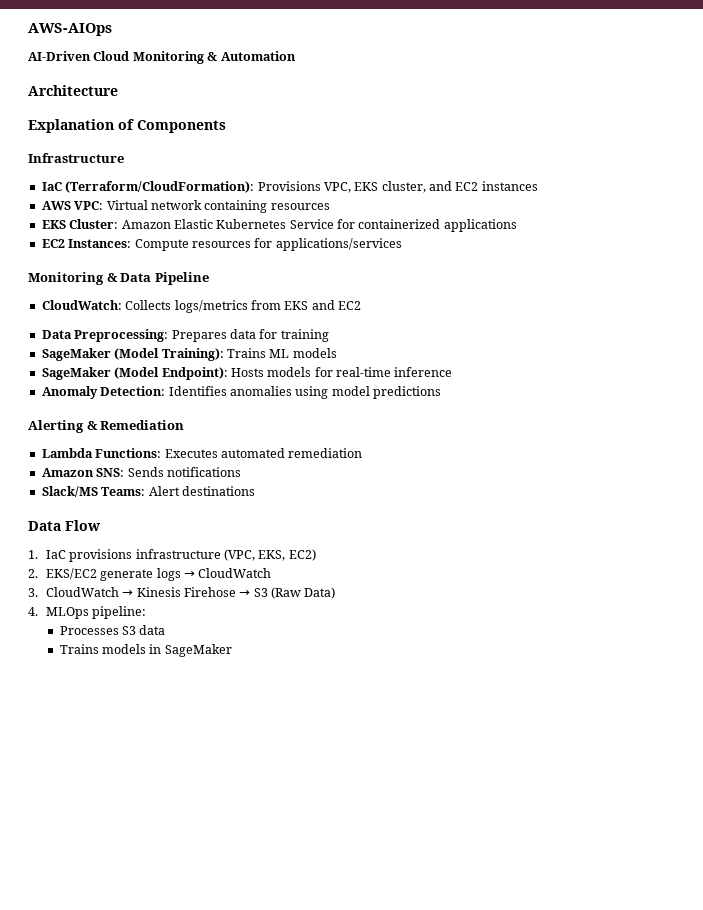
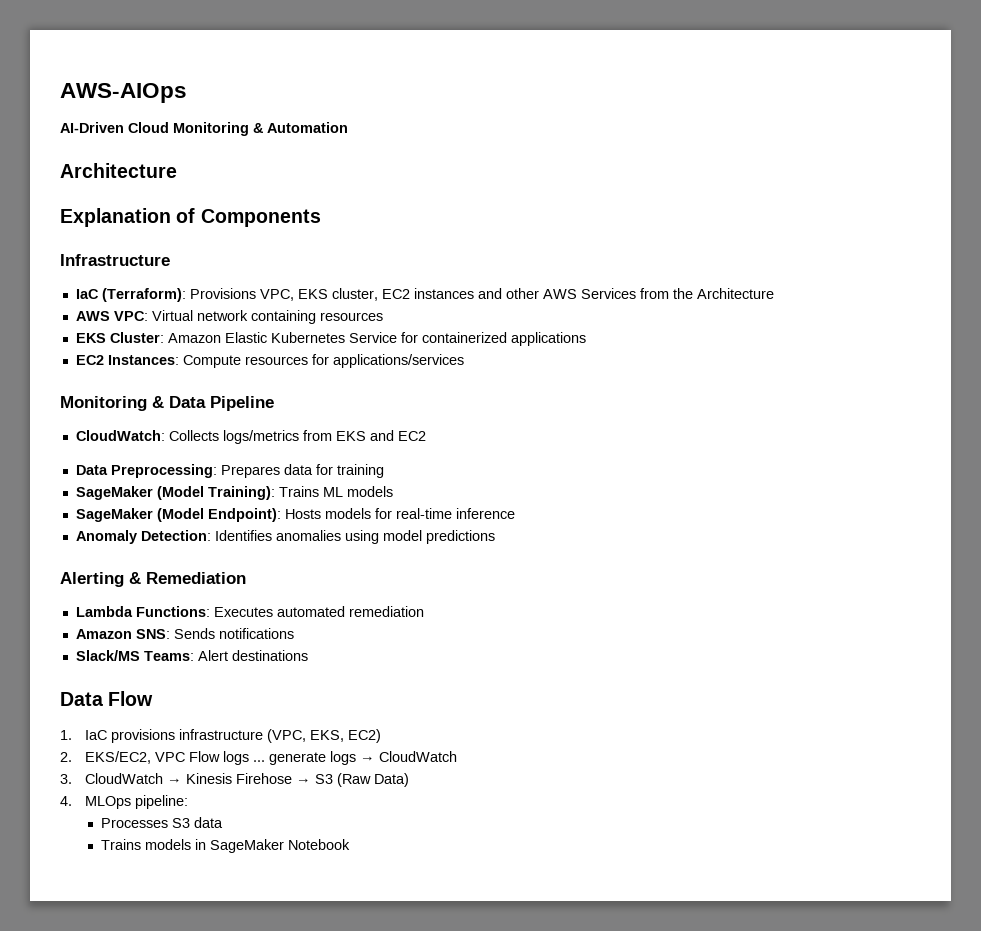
[65,181,255,193] (Terraform/CloudFormation): -> [101,288,186,302] (Terraform):
[429,181,452,191] and -> (378, 294) none
(538, 186) none -> [477,288,774,299] and other AWS Services from the Architecture
[45,568,97,580] EKS/EC2 -> [85,751,266,765] EKS/EC2, VPC Flow logs ...
(232, 650) none -> [288,839,351,850] Notebook

